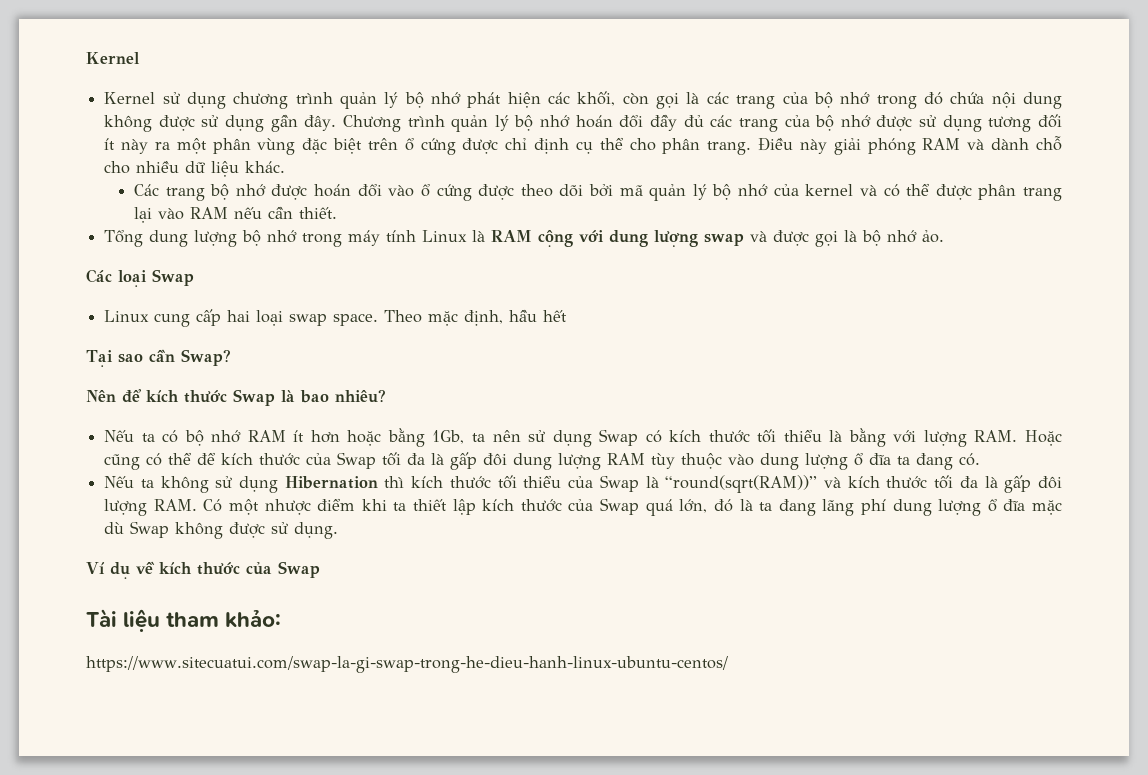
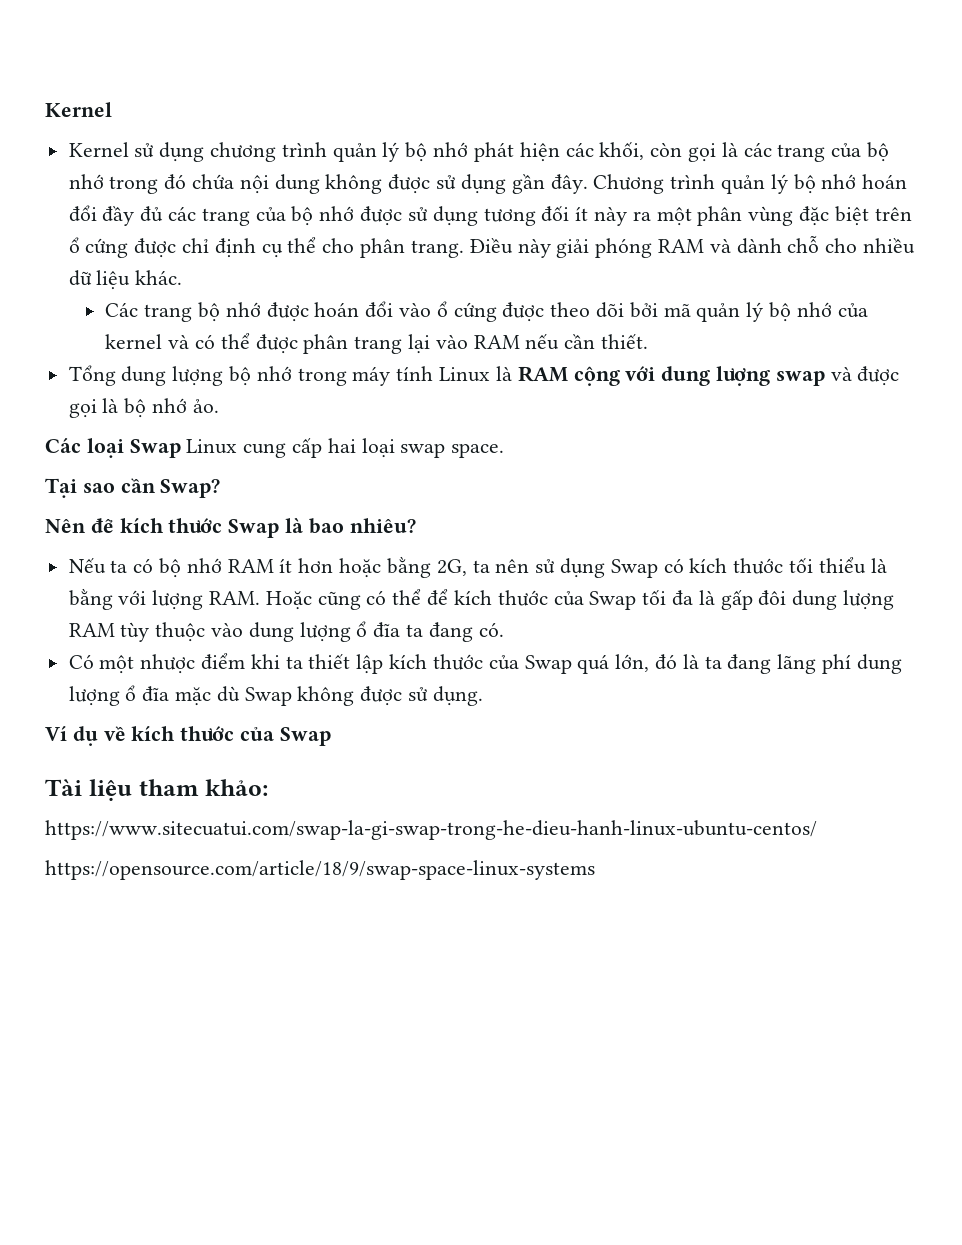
(194, 277) // -> (181, 448) none
[384,309,568,326] Theo mặc định, hầu hết -> (505, 450) none
[432,430,465,444] 1Gb, -> [436,559,467,576] 2G,
[104,475,1063,493] [104,499,197,516] Nếu ta không sử dụng Hibernation thì kích thước tối thiểu của Swap là “round(sqrt(RAM))” và kích thước tối đa là gấp đôi lượng RAM. -> (504, 629) none
(728, 664) none -> [45,860,595,880] // https://opensource.com/article/18/9/swap-space-linux-systems

